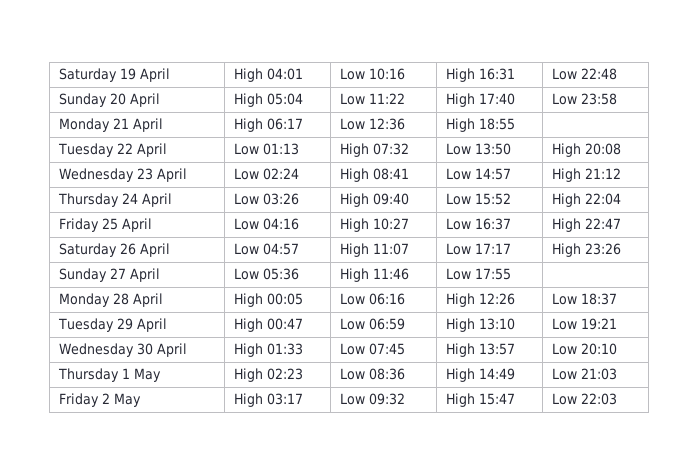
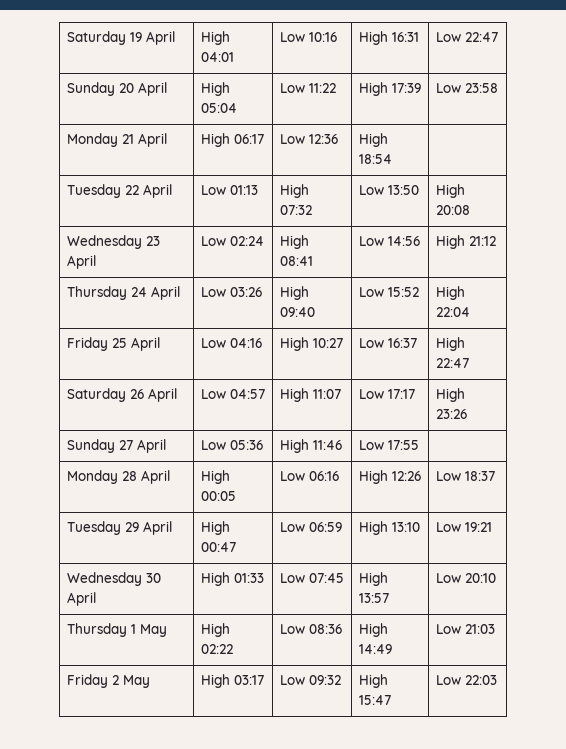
[580,68,617,80] 22:48 -> [464,32,498,42] 22:47
[478,93,515,105] 17:40 -> [391,83,421,93] 17:39
[478,118,515,130] 18:55 -> [358,154,392,164] 18:54
[474,168,511,180] 14:57 -> [387,236,420,246] 14:56
[266,368,303,380] 02:23 -> [200,644,233,654] 02:22

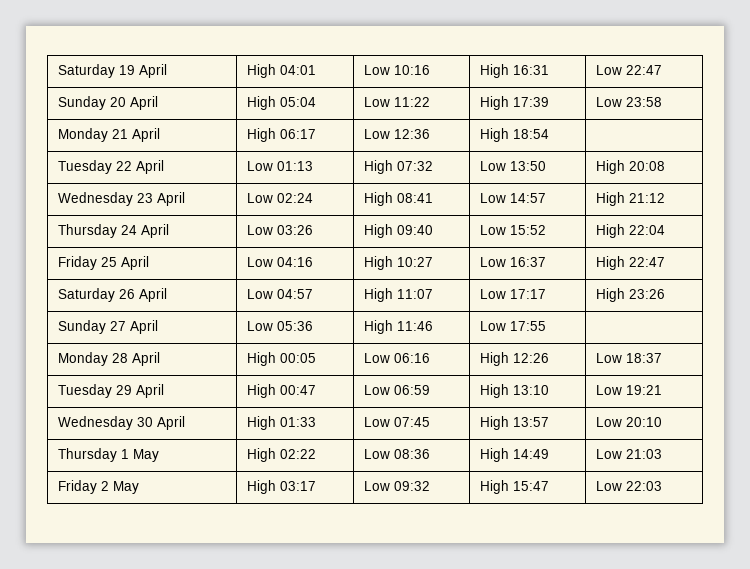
[387,236,420,246] 14:56 -> [510,193,547,203] 14:57

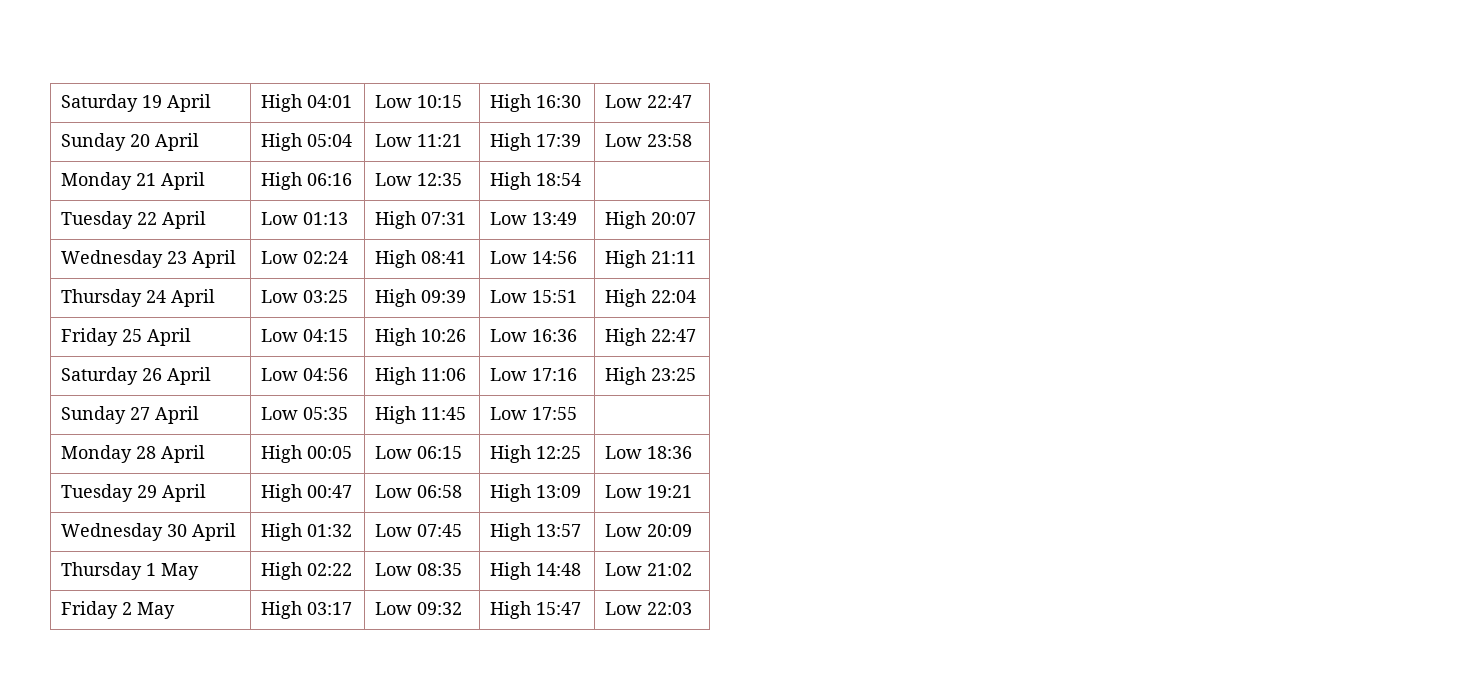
[394,65,431,75] [480,64,550,78] 10:16 | High 16:31 -> [416,95,462,108] [489,94,581,112] 10:15 | High 16:30
[394,97,431,107] 11:22 -> [416,134,462,147] 11:21
[280,129,317,139] [364,129,431,139] 06:17 | Low 12:36 -> [306,173,352,186] [374,173,462,186] 06:16 | Low 12:35
[397,161,434,171] [480,161,547,171] [596,160,666,174] 07:32 | Low 13:50 | High 20:08 -> [420,212,466,225] [489,212,577,225] [604,211,696,229] 07:31 | Low 13:49 | High 20:07
[510,193,547,203] [596,192,666,206] 14:57 | High 21:12 -> [531,251,577,264] [604,250,696,268] 14:56 | High 21:11
[277,225,314,235] [364,224,434,238] [480,225,547,235] 03:26 | High 09:40 | Low 15:52 -> [302,290,348,303] [374,289,466,307] [489,290,577,303] 03:25 | High 09:39 | Low 15:51
[277,257,314,267] [364,256,434,270] [480,257,547,267] 04:16 | High 10:27 | Low 16:37 -> [302,329,348,342] [374,328,466,346] [489,329,577,342] 04:15 | High 10:26 | Low 16:36
[277,289,314,299] [364,288,434,302] [480,289,547,299] [596,288,666,302] 04:57 | High 11:07 | Low 17:17 | High 23:26 -> [302,368,348,381] [374,367,466,385] [489,368,577,381] [604,367,696,385] 04:56 | High 11:06 | Low 17:16 | High 23:25
[277,321,314,331] [364,320,434,334] 05:36 | High 11:46 -> [302,407,348,420] [374,406,466,424] 05:35 | High 11:45
[394,353,431,363] [480,352,550,366] [596,353,663,363] 06:16 | High 12:26 | Low 18:37 -> [416,446,462,459] [489,445,581,463] [604,446,692,459] 06:15 | High 12:25 | Low 18:36
[394,385,431,395] [480,384,550,398] 06:59 | High 13:10 -> [416,485,462,498] [489,484,581,502] 06:58 | High 13:09
[280,417,317,427] 01:33 -> [306,524,352,537] 01:32
[626,417,663,427] 20:10 -> [646,524,692,537] 20:09
[394,449,431,459] [480,448,550,462] [596,449,663,459] 08:36 | High 14:49 | Low 21:03 -> [416,563,462,576] [489,562,581,580] [604,563,692,576] 08:35 | High 14:48 | Low 21:02

